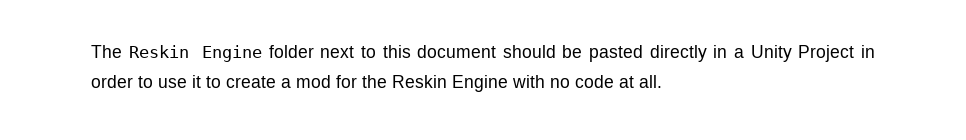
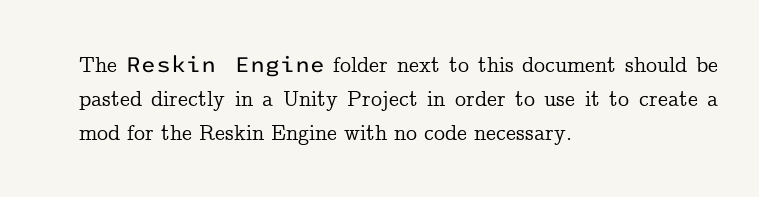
[619,75,662,88] at all. -> [474,129,572,145] necessary.

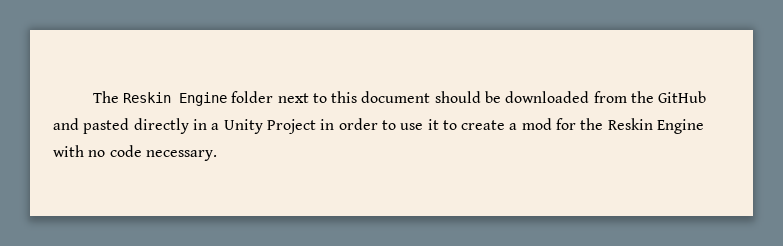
(718, 64) none -> [505,91,707,103] [53,118,79,130] downloaded from the GitHub and

